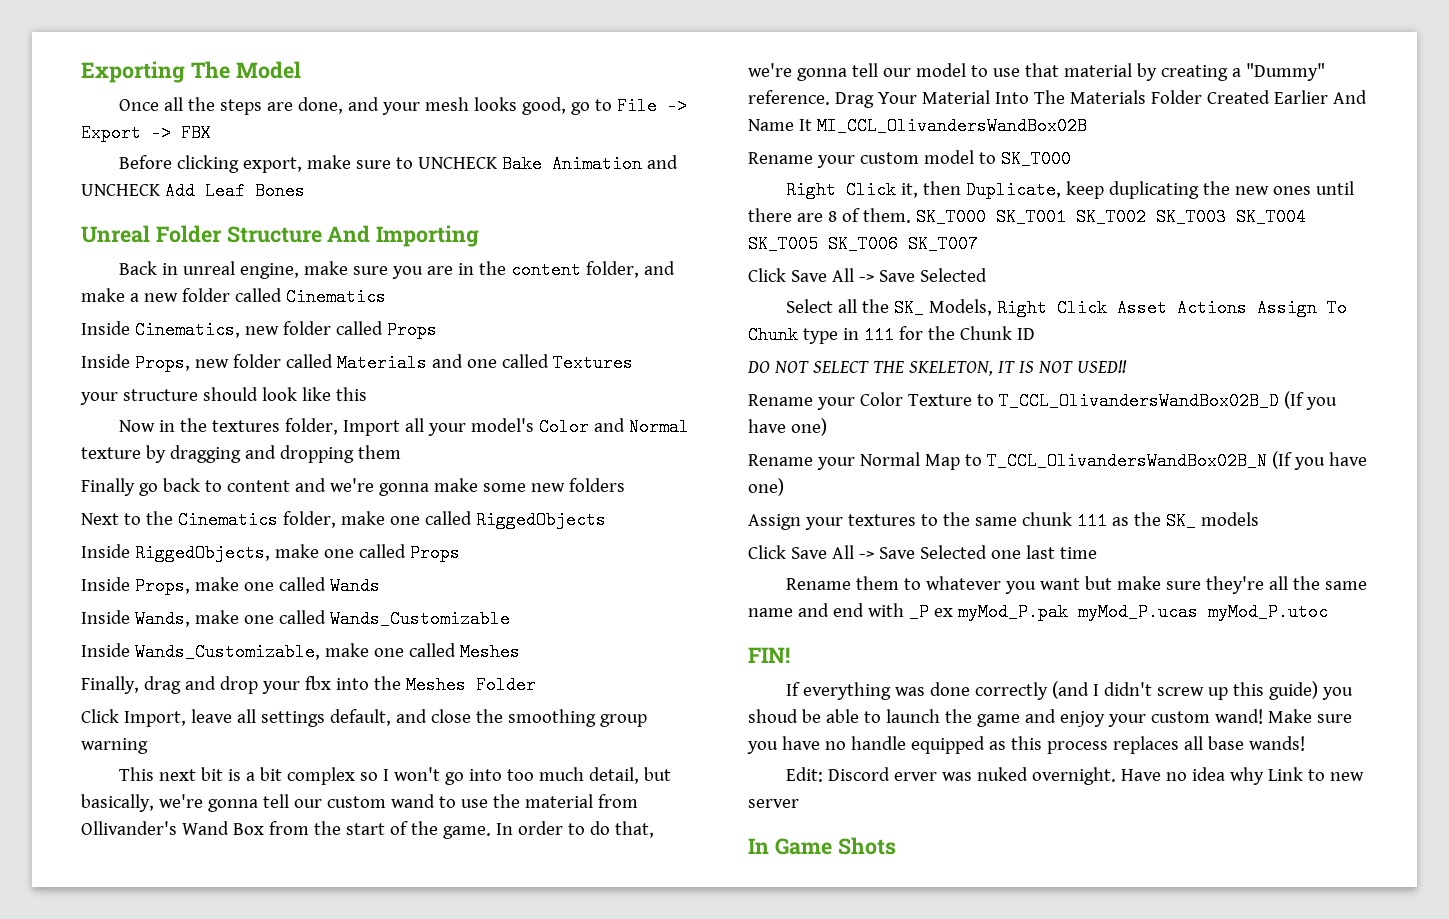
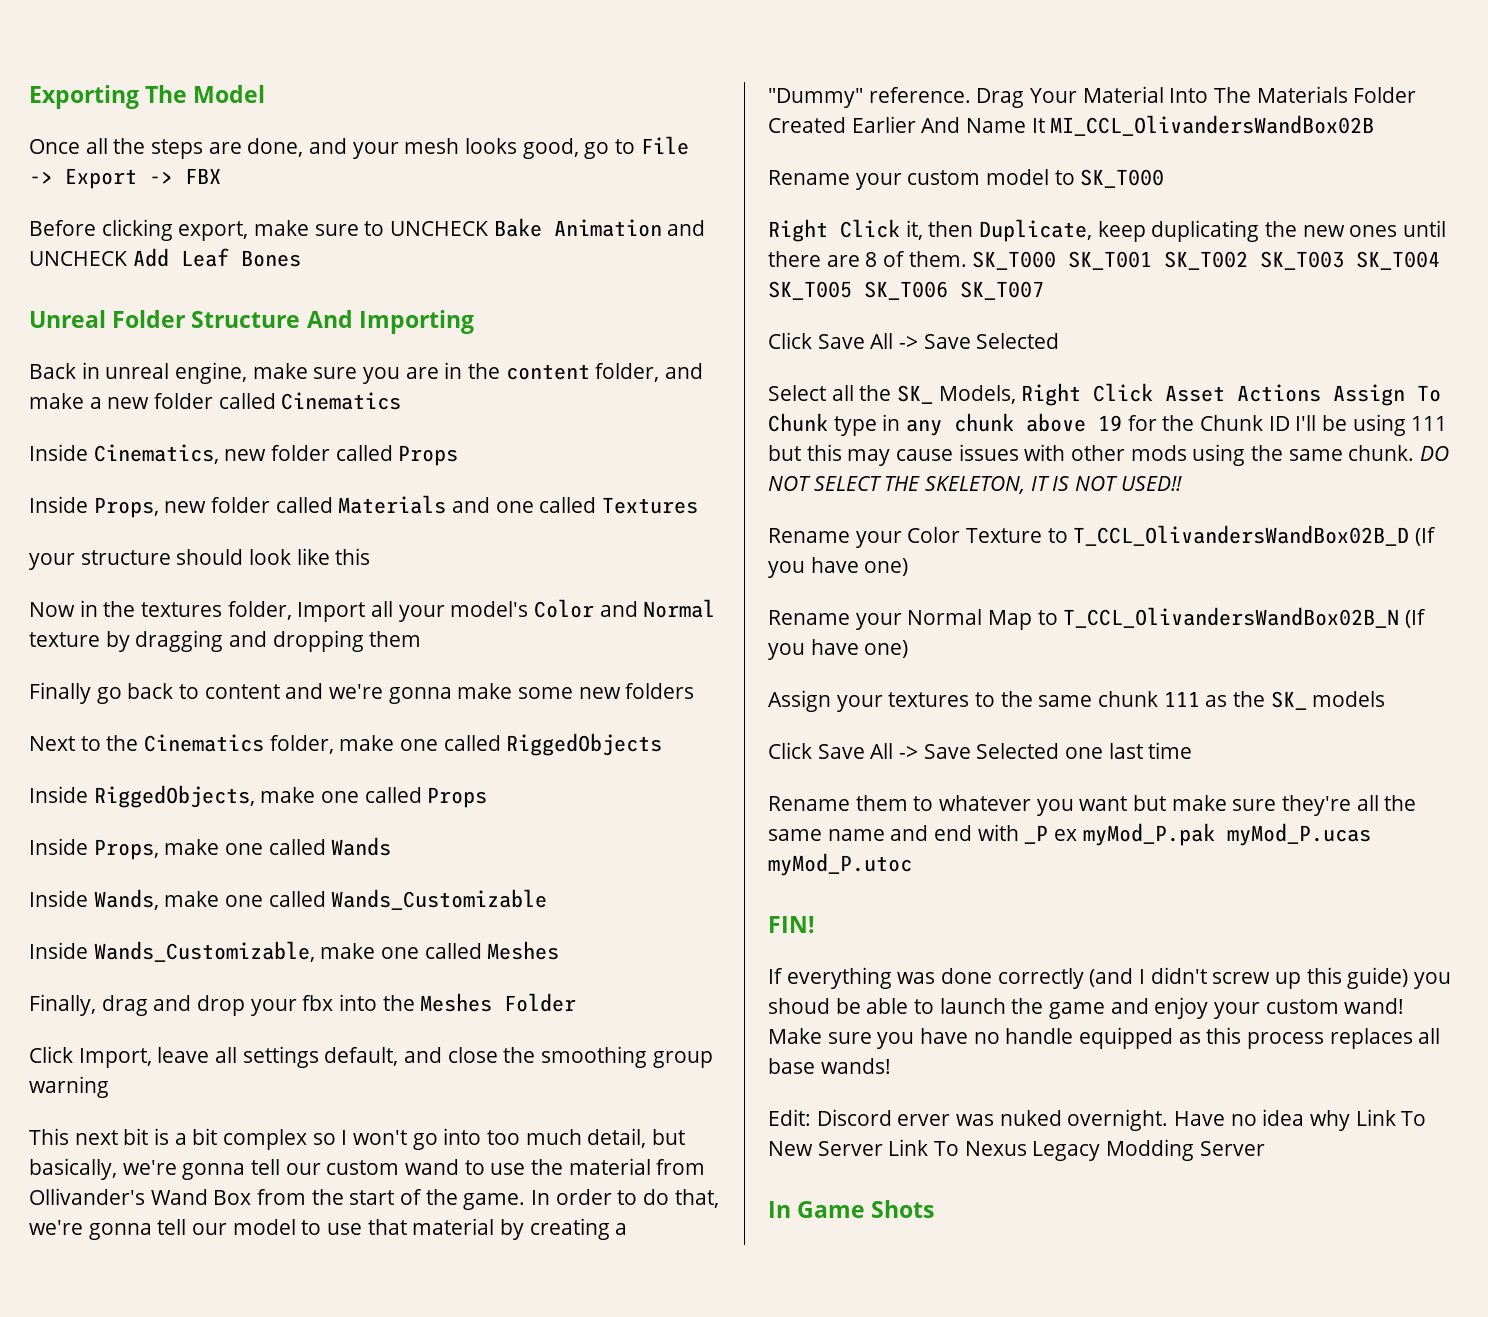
[863,326,894,344] 111 -> [906,413,1123,436] any chunk above 19
(1035, 334) // -> [1295,414,1448,436] [768,444,1415,466] I'll be using 111 but this may cause issues with other mods using the same chunk.
[1307,769,1364,781] [748,799,799,808] to new server -> [1401,1111,1427,1126] [768,1139,1265,1161] To New Server Link To Nexus Legacy Modding Server

